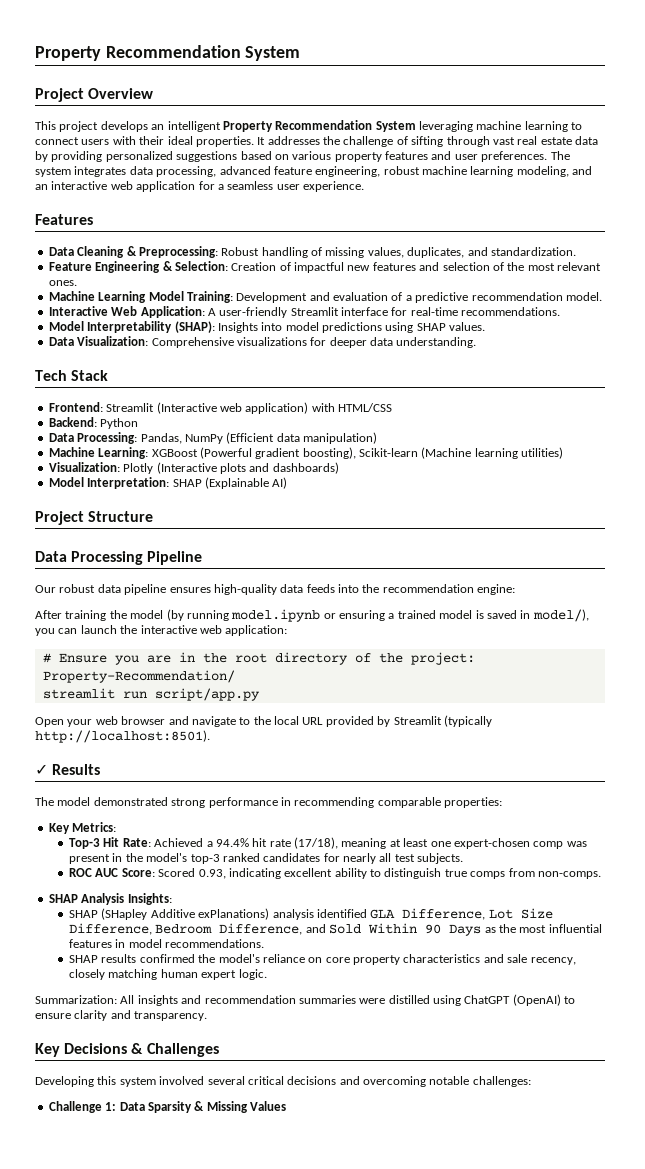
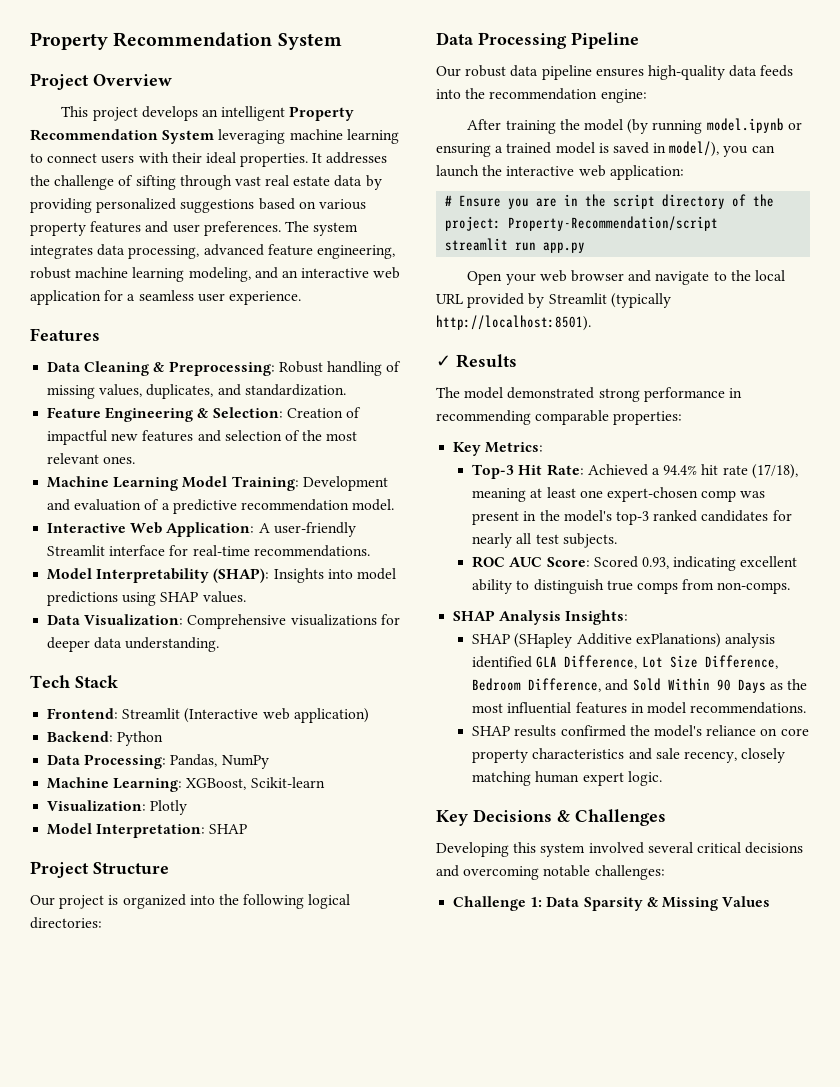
[311,403,392,412] with HTML/CSS -> (369, 715) none
[226,432,377,444] (Efficient data manipulation) -> (269, 762) none
[151,447,564,459] [48,462,339,474] XGBoost (Powerful gradient boosting), Scikit-learn (Machine learning utilities) // Visualization: Plotly (Interactive plots and dashboards) -> [186,777,325,790] [47,800,188,815] XGBoost, Scikit-learn // Visualization: Plotly
[204,477,288,489] (Explainable AI) -> (248, 829) none
(154, 516) none -> [30,894,351,909] [30,917,102,929] // Our project is organized into the following logical directories:
[234,653,267,663] root -> [613,194,656,209] script
[42,670,235,683] Property-Recommendation/ -> [508,216,719,231] Property-Recommendation/script
[154,688,260,701] script/app.py -> [543,242,586,253] app.py
[35,994,576,1006] [35,1010,208,1021] // Summarization: All insights and recommendation summaries were distilled using ChatGPT (OpenAI) to ensure clarity and transparency. -> (662, 778) none

